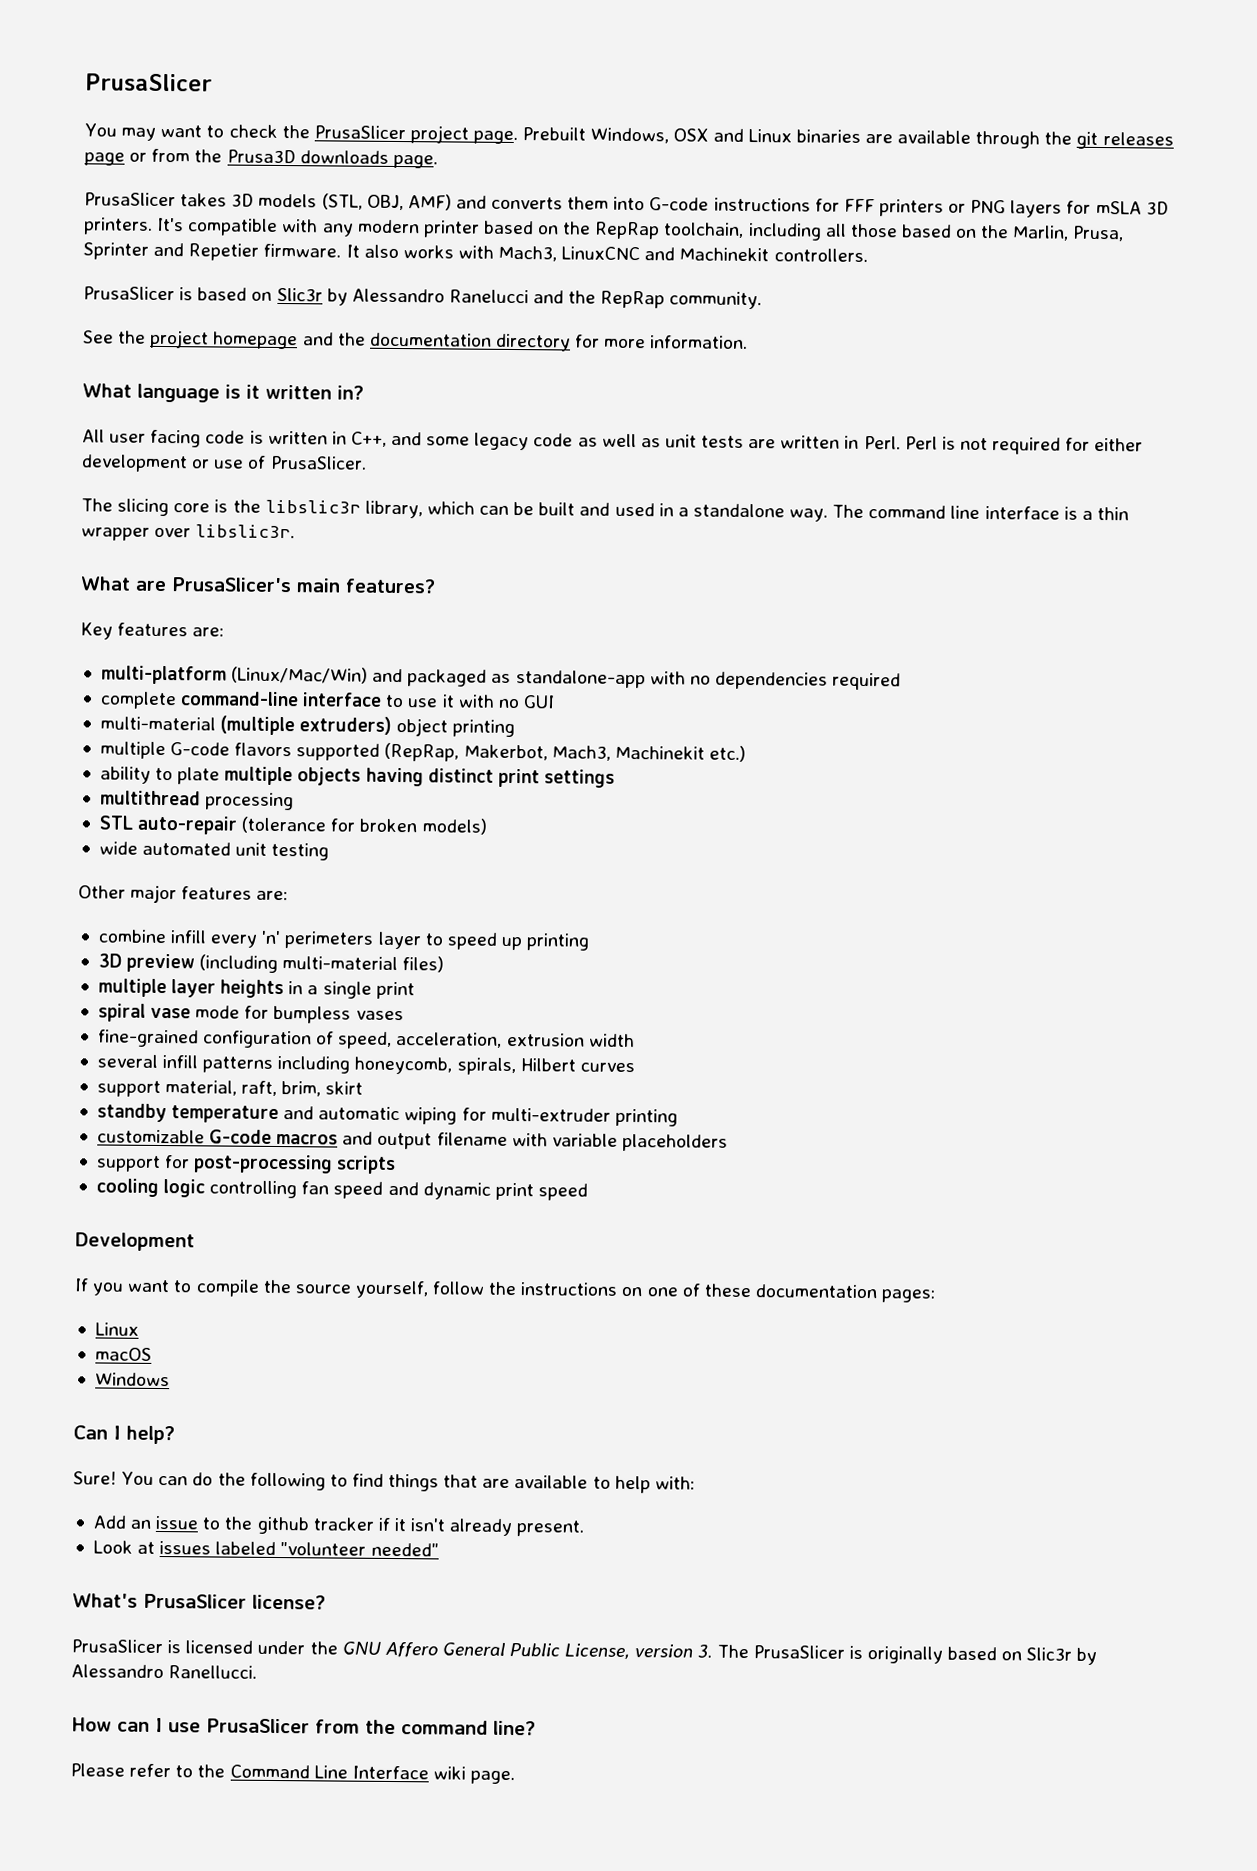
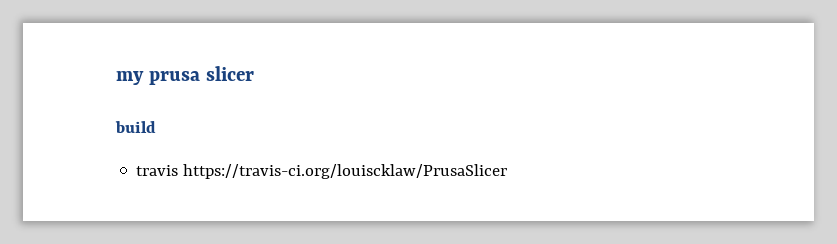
[85,73,213,92] [84,123,1174,149] [84,148,438,169] [84,192,1169,218] [83,217,1125,242] [83,242,868,263] [83,286,763,310] [83,329,749,352] [82,383,364,403] [82,429,1144,455] [81,454,367,473] [81,498,1129,522] [81,524,296,541] [80,576,436,594] [80,622,225,640] [100,665,902,691] [99,691,555,710] [99,715,516,738] [99,741,746,762] [99,766,615,788] [99,790,295,811] [98,815,487,835] [98,841,330,861] [78,884,289,904] [97,929,591,951] [97,953,445,974] [97,978,415,1000] [97,1003,404,1024] [97,1029,635,1049] [96,1054,635,1076] [96,1080,364,1098] [96,1103,678,1127] [96,1129,728,1152] [95,1154,397,1175] [95,1178,588,1201] [75,1232,195,1252] [74,1278,936,1303] [94,1322,139,1336] [94,1347,152,1361] [94,1372,170,1387] [73,1425,175,1445] [73,1471,695,1494] [92,1515,585,1537] [92,1540,439,1557] [72,1593,326,1610] [71,1639,1098,1666] [71,1664,258,1679] [71,1717,536,1736] [70,1763,516,1785] PrusaSlicer // You may want to check the PrusaSlicer project page. Prebuilt Windows, OSX and Linux binaries are available through the git releases page or from the Prusa3D downloads page. // PrusaSlicer takes 3D models (STL, OBJ, AMF) and converts them into G-code instructions for FFF printers or PNG layers for mSLA 3D printers. It's compatible with any modern printer based on the RepRap toolchain, including all those based on the Marlin, Prusa, Sprinter and Repetier firmware. It also works with Mach3, LinuxCNC and Machinekit controllers. // PrusaSlicer is based on Slic3r by Alessandro Ranelucci and the RepRap community. // See the project homepage and the documentation directory for more information. // What language is it written in? // All user facing code is written in C++, and some legacy code as well as unit tests are written in Perl. Perl is not required for either development or use of PrusaSlicer. // The slicing core is the libslic3r library, which can be built and used in a standalone way. The command line interface is a thin wrapper over libslic3r. // What are PrusaSlicer's main features? // Key features are: // multi-platform (Linux/Mac/Win) and packaged as standalone-app with no dependencies required // complete command-line interface to use it with no GUI // multi-material (multiple extruders) object printing // multiple G-code flavors supported (RepRap, Makerbot, Mach3, Machinekit etc.) // ability to plate multiple objects having distinct print settings // multithread processing // STL auto-repair (tolerance for broken models) // wide automated unit testing // Other major features are: // combine infill every 'n' perimeters layer to speed up printing // 3D preview (including multi-material files) // multiple layer heights in a single print // spiral vase mode for bumpless vases // fine-grained configuration of speed, acceleration, extrusion width // several infill patterns including honeycomb, spirals, Hilbert curves // support material, raft, brim, skirt // standby temperature and automatic wiping for multi-extruder printing // customizable G-code macros and output filename with variable placeholders // support for post-processing scripts // cooling logic controlling fan speed and dynamic print speed // Development // If you want to compile the source yourself, follow the instructions on one of these documentation pages: // Linux // macOS // Windows // Can I help? // Sure! You can do the following to find things that are available to help with: // Add an issue to the github tracker if it isn't already present. // Look at issues labeled "volunteer needed" // What's PrusaSlicer license? // PrusaSlicer is licensed under the GNU Affero General Public License, version 3. The PrusaSlicer is originally based on Slic3r by Alessandro Ranellucci. // How can I use PrusaSlicer from the command line? // Please refer to the Command Line Interface wiki page. -> [116,66,254,85] [115,121,156,133] [136,164,508,179] my prusa slicer // build // travis https://travis-ci.org/louiscklaw/PrusaSlicer

